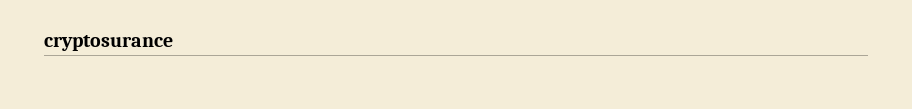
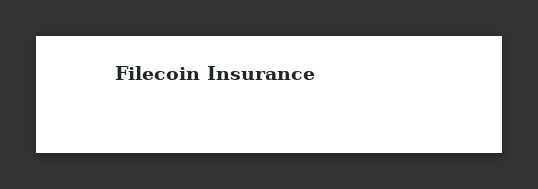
[44,35,173,51] cryptosurance -> [115,66,315,80] Filecoin Insurance

